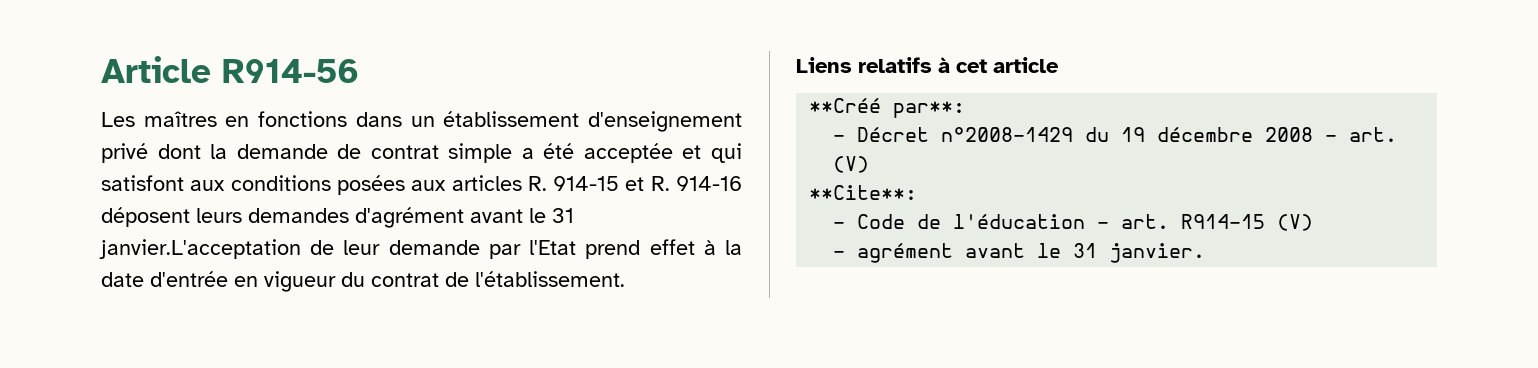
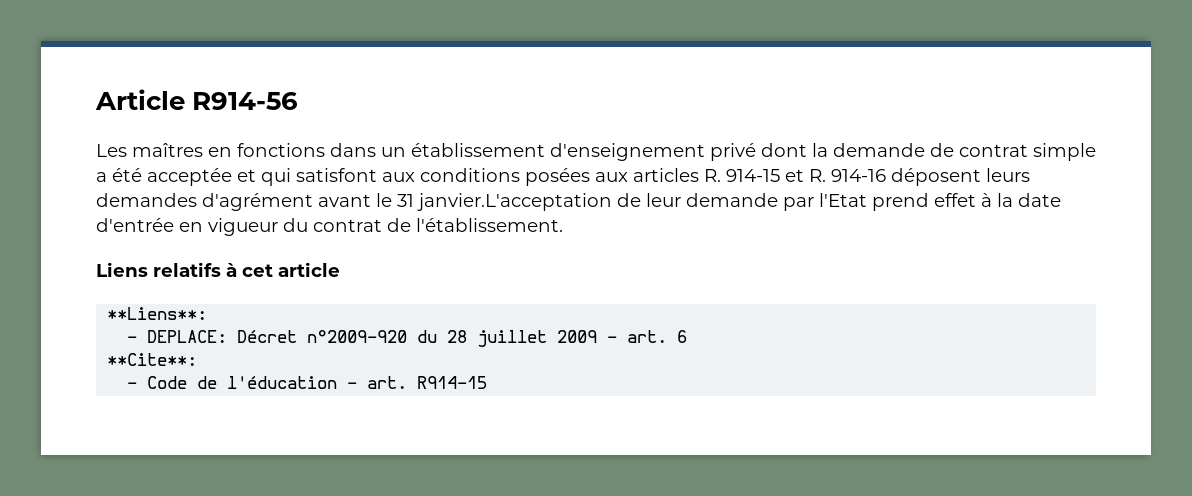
[809,98,966,118] [833,127,1398,142] [833,156,870,173] **Créé par**: // - Décret n°2008-1429 du 19 décembre 2008 - art. (V) -> [107,307,208,320] [127,330,688,347] **Liens**: // - DEPLACE: Décret n°2009-920 du 28 juillet 2009 - art. 6
[1277,214,1314,231] [833,243,1206,263] (V) // - agrément avant le 31 janvier. -> (488, 382) none

